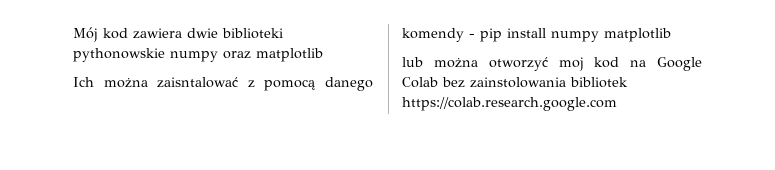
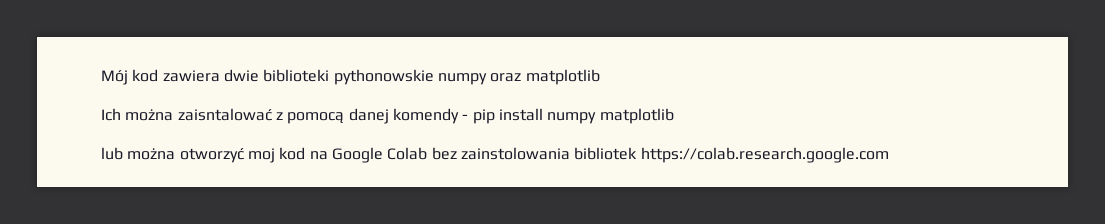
[325,77,373,91] danego -> [348,108,389,124] danej

